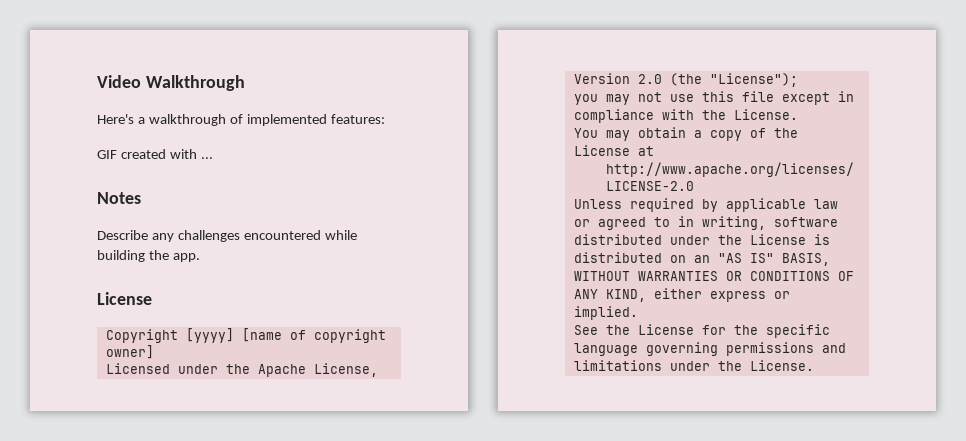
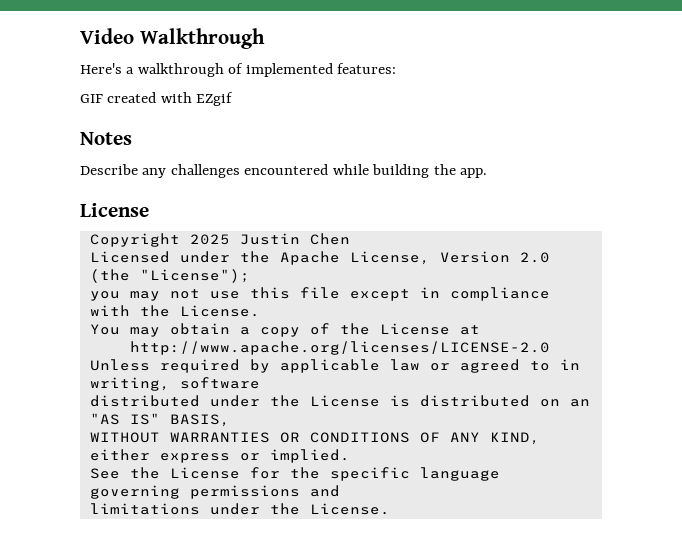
[200,157,213,159] ... -> [196,92,234,106] EZgif
[185,328,386,343] [105,345,154,359] [yyyy] [name of copyright owner] -> [189,233,350,245] 2025 Justin Chen

